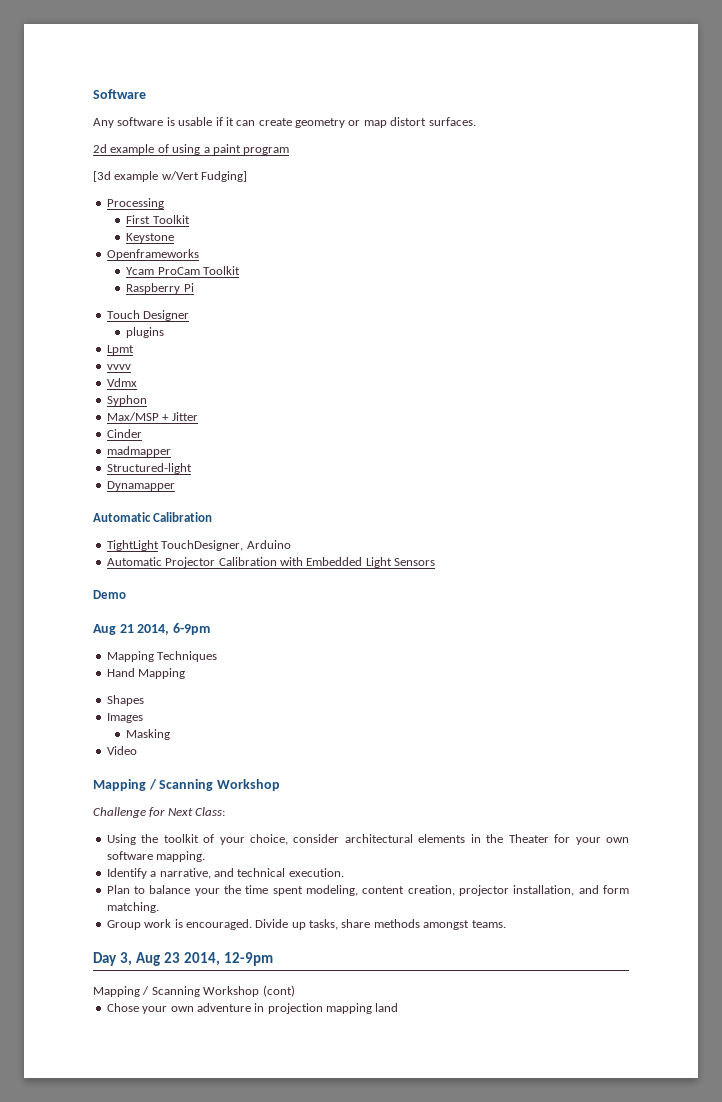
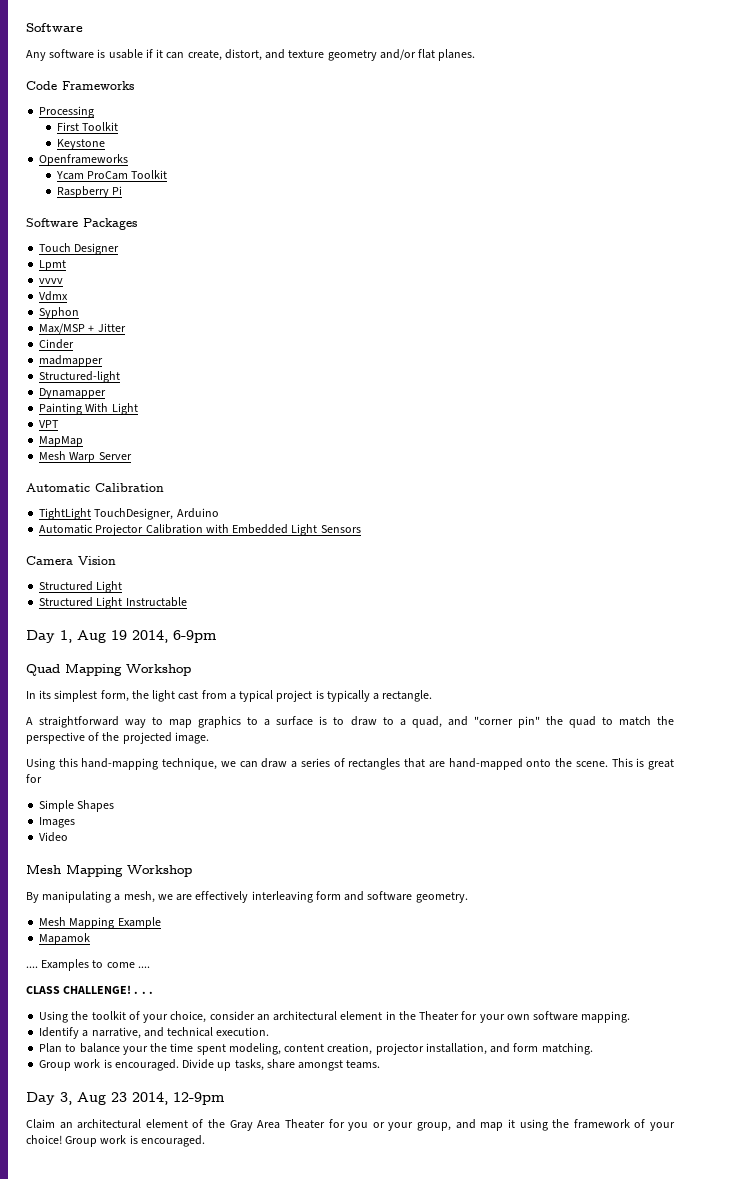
[258,117,476,128] [93,144,290,155] [93,171,248,182] create geometry or map distort surfaces. // 2d example of using a paint program // [3d example w/Vert Fudging] -> [187,49,476,61] [26,81,134,90] create, distort, and texture geometry and/or flat planes. // Code Frameworks
(194, 287) none -> [26,218,137,230] // Software Packages
[126,327,165,338] // plugins -> (120, 249) none
(175, 486) none -> [39,403,138,415] [39,420,60,428] [39,436,84,447] [39,451,132,463] // Painting With Light // VPT // MapMap // Mesh Warp Server
[93,590,126,599] [93,623,210,635] [106,651,218,662] [106,668,186,679] Demo // Aug 21 2014, 6-9pm // Mapping Techniques // Hand Mapping // -> [26,556,116,565] [39,581,123,593] [39,597,187,609] [26,630,217,643] [26,663,191,676] [26,690,433,702] [26,716,674,728] [26,732,209,744] [26,758,674,770] [26,774,42,783] [39,800,75,812] Camera Vision // Structured Light // Structured Light Instructable // Day 1, Aug 19 2014, 6-9pm // Quad Mapping Workshop // In its simplest form, the light cast from a typical project is typically a rectangle. // A straightforward way to map graphics to a surface is to draw to a quad, and "corner pin" the quad to match the perspective of the projected image. // Using this hand-mapping technique, we can draw a series of rectangles that are hand-mapped onto the scene. This is great for // Simple
[126,729,171,740] // Masking -> (76, 822) none
[93,779,280,791] [93,807,226,818] Mapping / Scanning Workshop // Challenge for Next Class: -> [26,864,192,877] [26,891,468,903] [39,917,161,929] [39,933,91,945] [26,959,150,971] [26,985,153,994] Mesh Mapping Workshop // By manipulating a mesh, we are effectively interleaving form and software geometry. // Mesh Mapping Example // Mapamok // .... Examples to come .... // CLASS CHALLENGE! . . .
[344,834,466,843] architectural elements -> [256,1011,383,1021] an architectural element
[373,919,420,928] methods -> (295, 1064) none
[93,985,295,997] [106,1003,399,1014] Mapping / Scanning Workshop (cont) // Chose your own adventure in projection mapping land -> [26,1119,675,1131] [26,1135,205,1147] Claim an architectural element of the Gray Area Theater for you or your group, and map it using the framework of your choice! Group work is encouraged.

